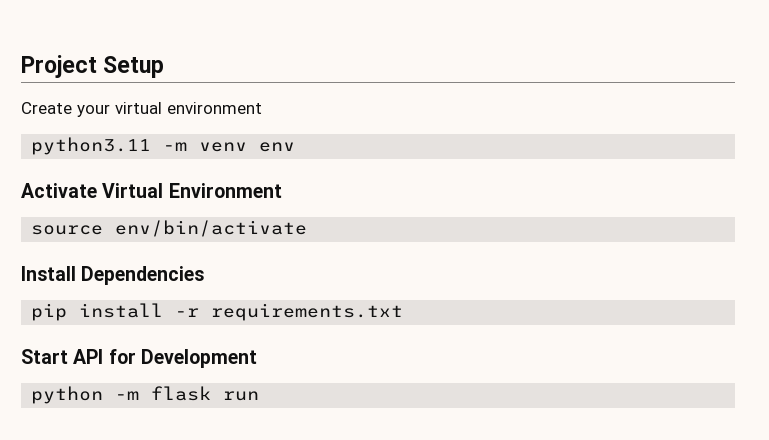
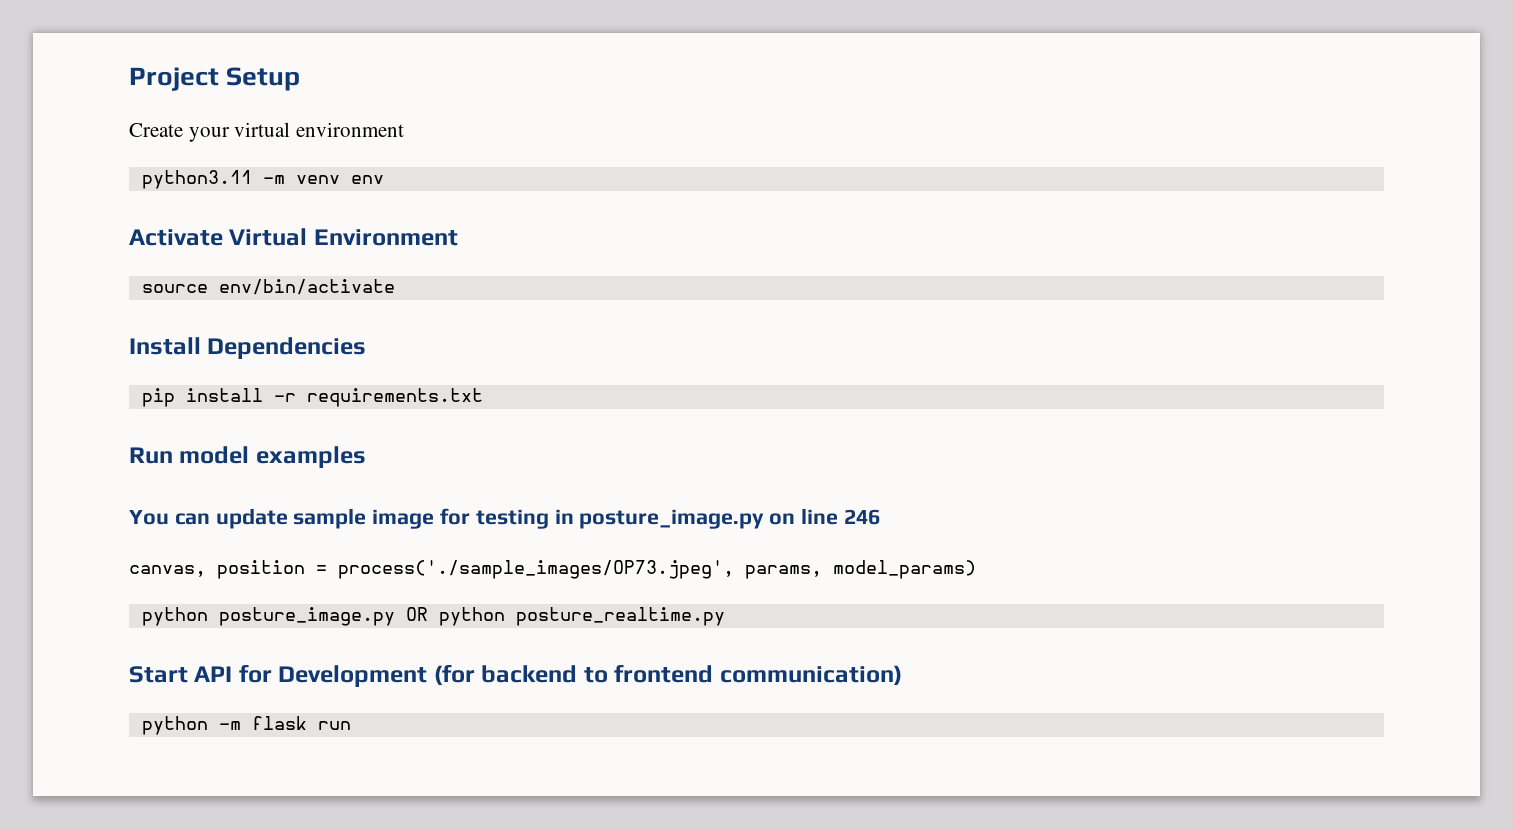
(404, 312) none -> [129,446,366,468] [129,508,880,529] [129,560,976,579] [141,607,725,626] // Run model examples // You can update sample image for testing in posture_image.py on line 246 // canvas, position = process('./sample_images/OP73.jpeg', params, model_params) // python posture_image.py OR python posture_realtime.py
(257, 358) none -> [433,664,902,686] (for backend to frontend communication)

